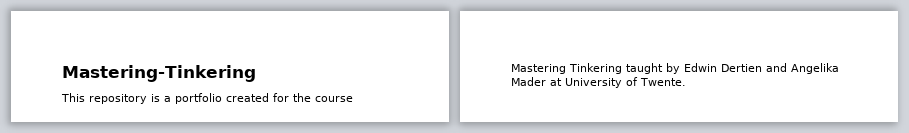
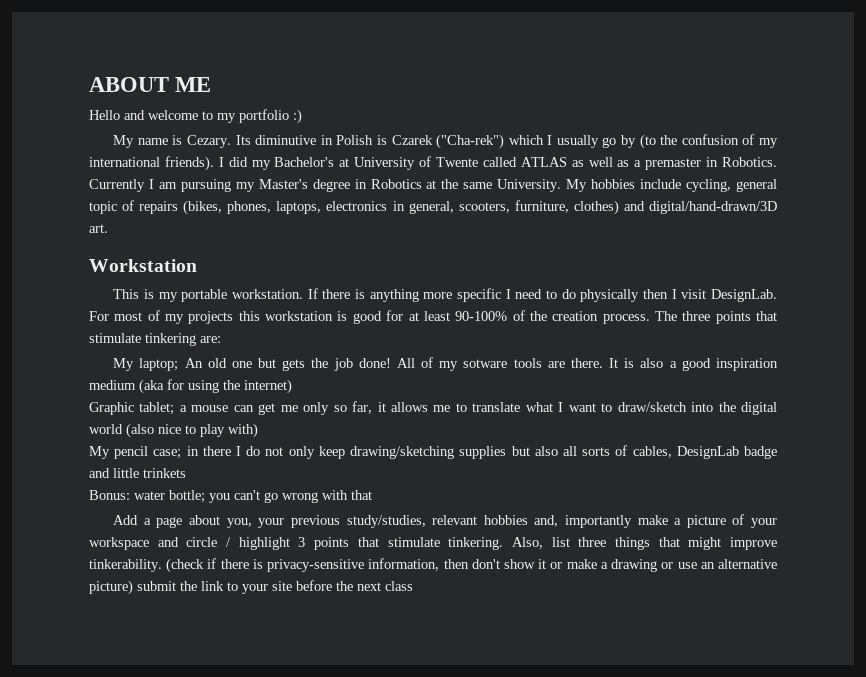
[62,65,256,82] [61,93,353,104] [511,63,839,74] [511,77,686,88] Mastering-Tinkering // This repository is a portfolio created for the course Mastering Tinkering taught by Edwin Dertien and Angelika Mader at University of Twente. -> [89,77,212,92] [89,109,302,124] [113,134,779,149] [89,156,778,171] [89,179,778,192] [89,200,778,215] [89,224,108,233] [89,259,197,272] [113,288,777,302] [89,310,778,324] [89,333,221,346] [113,357,778,371] [89,379,292,394] [89,401,778,415] [89,423,258,438] [89,445,778,459] [89,468,186,478] [89,490,372,503] [113,514,777,528] [89,537,777,550] [89,558,777,573] [89,580,413,595] ABOUT ME // Hello and welcome to my portfolio :) // My name is Cezary. Its diminutive in Polish is Czarek ("Cha-rek") which I usually go by (to the confusion of my international friends). I did my Bachelor's at University of Twente called ATLAS as well as a premaster in Robotics. Currently I am pursuing my Master's degree in Robotics at the same University. My hobbies include cycling, general topic of repairs (bikes, phones, laptops, electronics in general, scooters, furniture, clothes) and digital/hand-drawn/3D art. // Workstation // This is my portable workstation. If there is anything more specific I need to do physically then I visit DesignLab. For most of my projects this workstation is good for at least 90-100% of the creation process. The three points that stimulate tinkering are: // My laptop; An old one but gets the job done! All of my sotware tools are there. It is also a good inspiration medium (aka for using the internet) // Graphic tablet; a mouse can get me only so far, it allows me to translate what I want to draw/sketch into the digital world (also nice to play with) // My pencil case; in there I do not only keep drawing/sketching supplies but also all sorts of cables, DesignLab badge and little trinkets // Bonus: water bottle; you can't go wrong with that // Add a page about you, your previous study/studies, relevant hobbies and, importantly make a picture of your workspace and circle / highlight 3 points that stimulate tinkering. Also, list three things that might improve tinkerability. (check if there is privacy-sensitive information, then don't show it or make a drawing or use an alternative picture) submit the link to your site before the next class

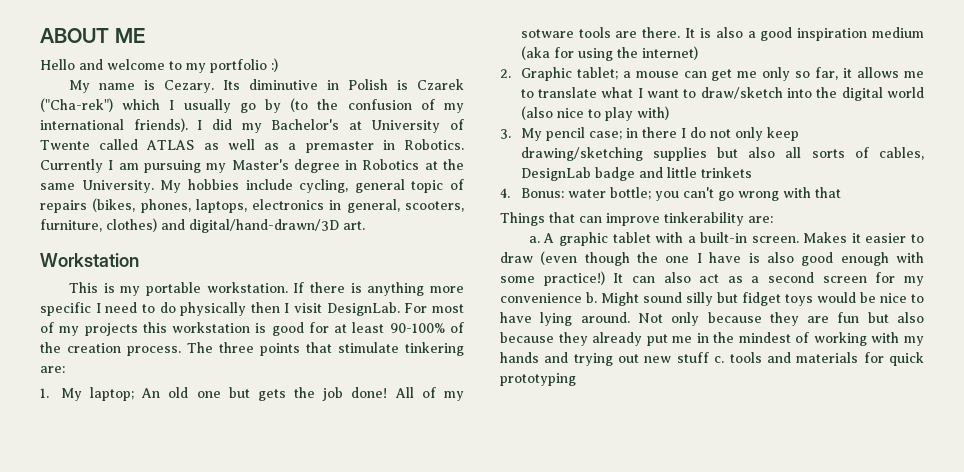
(221, 339) none -> [40,388,49,398] 1.
(292, 386) none -> [500,69,511,78] 2.
(258, 430) none -> [500,129,511,139] 3.
(186, 473) none -> [500,188,510,198] 4.
[113,514,777,528] [89,537,777,550] [89,558,777,573] [89,580,413,595] Add a page about you, your previous study/studies, relevant hobbies and, importantly make a picture of your workspace and circle / highlight 3 points that stimulate tinkering. Also, list three things that might improve tinkerability. (check if there is privacy-sensitive information, then don't show it or make a drawing or use an alternative picture) submit the link to your site before the next class -> [500,212,773,226] [528,232,924,246] [500,251,925,266] [500,271,924,286] [500,292,924,306] [500,312,924,326] [500,332,924,346] [500,352,924,366] [500,373,576,386] Things that can improve tinkerability are: // a. A graphic tablet with a built-in screen. Makes it easier to draw (even though the one I have is also good enough with some practice!) It can also act as a second screen for my convenience b. Might sound silly but fidget toys would be nice to have lying around. Not only because they are fun but also because they already put me in the mindest of working with my hands and trying out new stuff c. tools and materials for quick prototyping

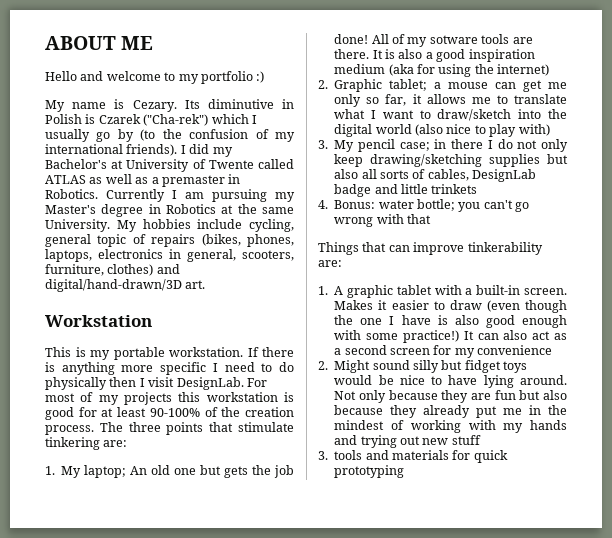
[528,236,540,243] a. -> [318,286,328,295] 1.
[586,292,597,303] b. -> [318,361,328,370] // 2.
[714,356,725,363] c. -> [318,451,328,460] // 3.

